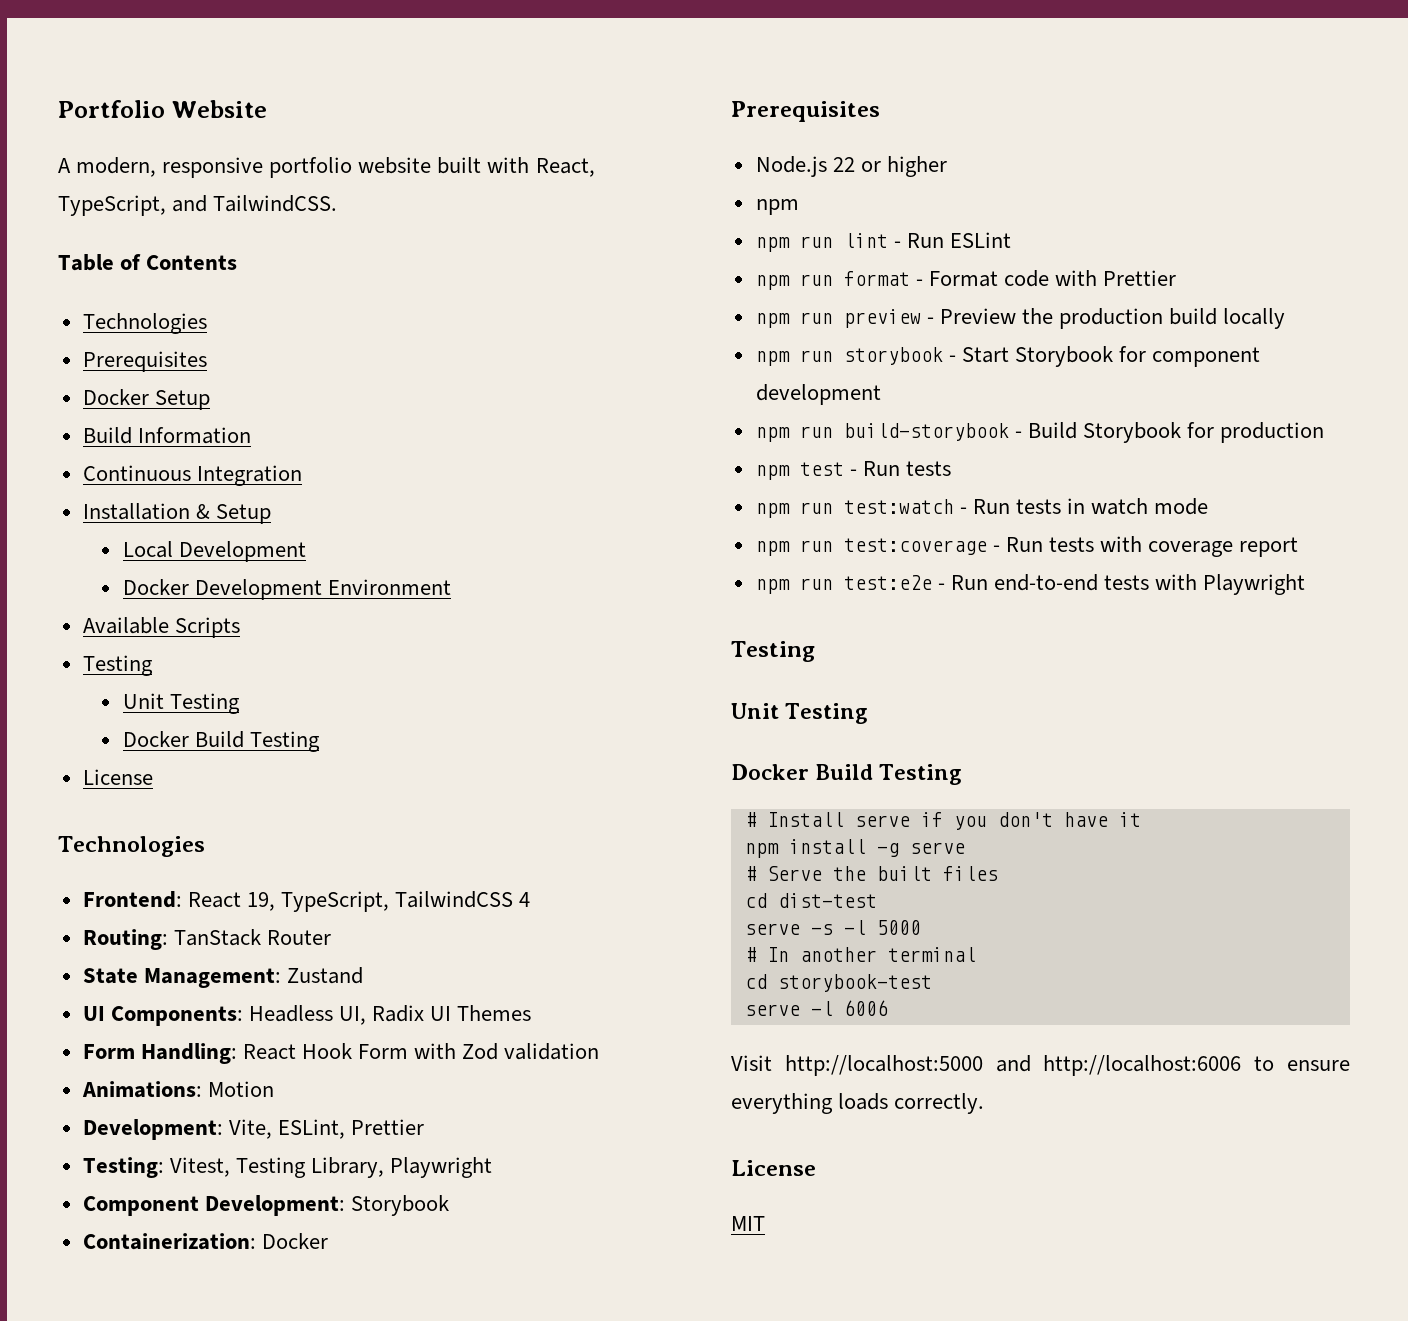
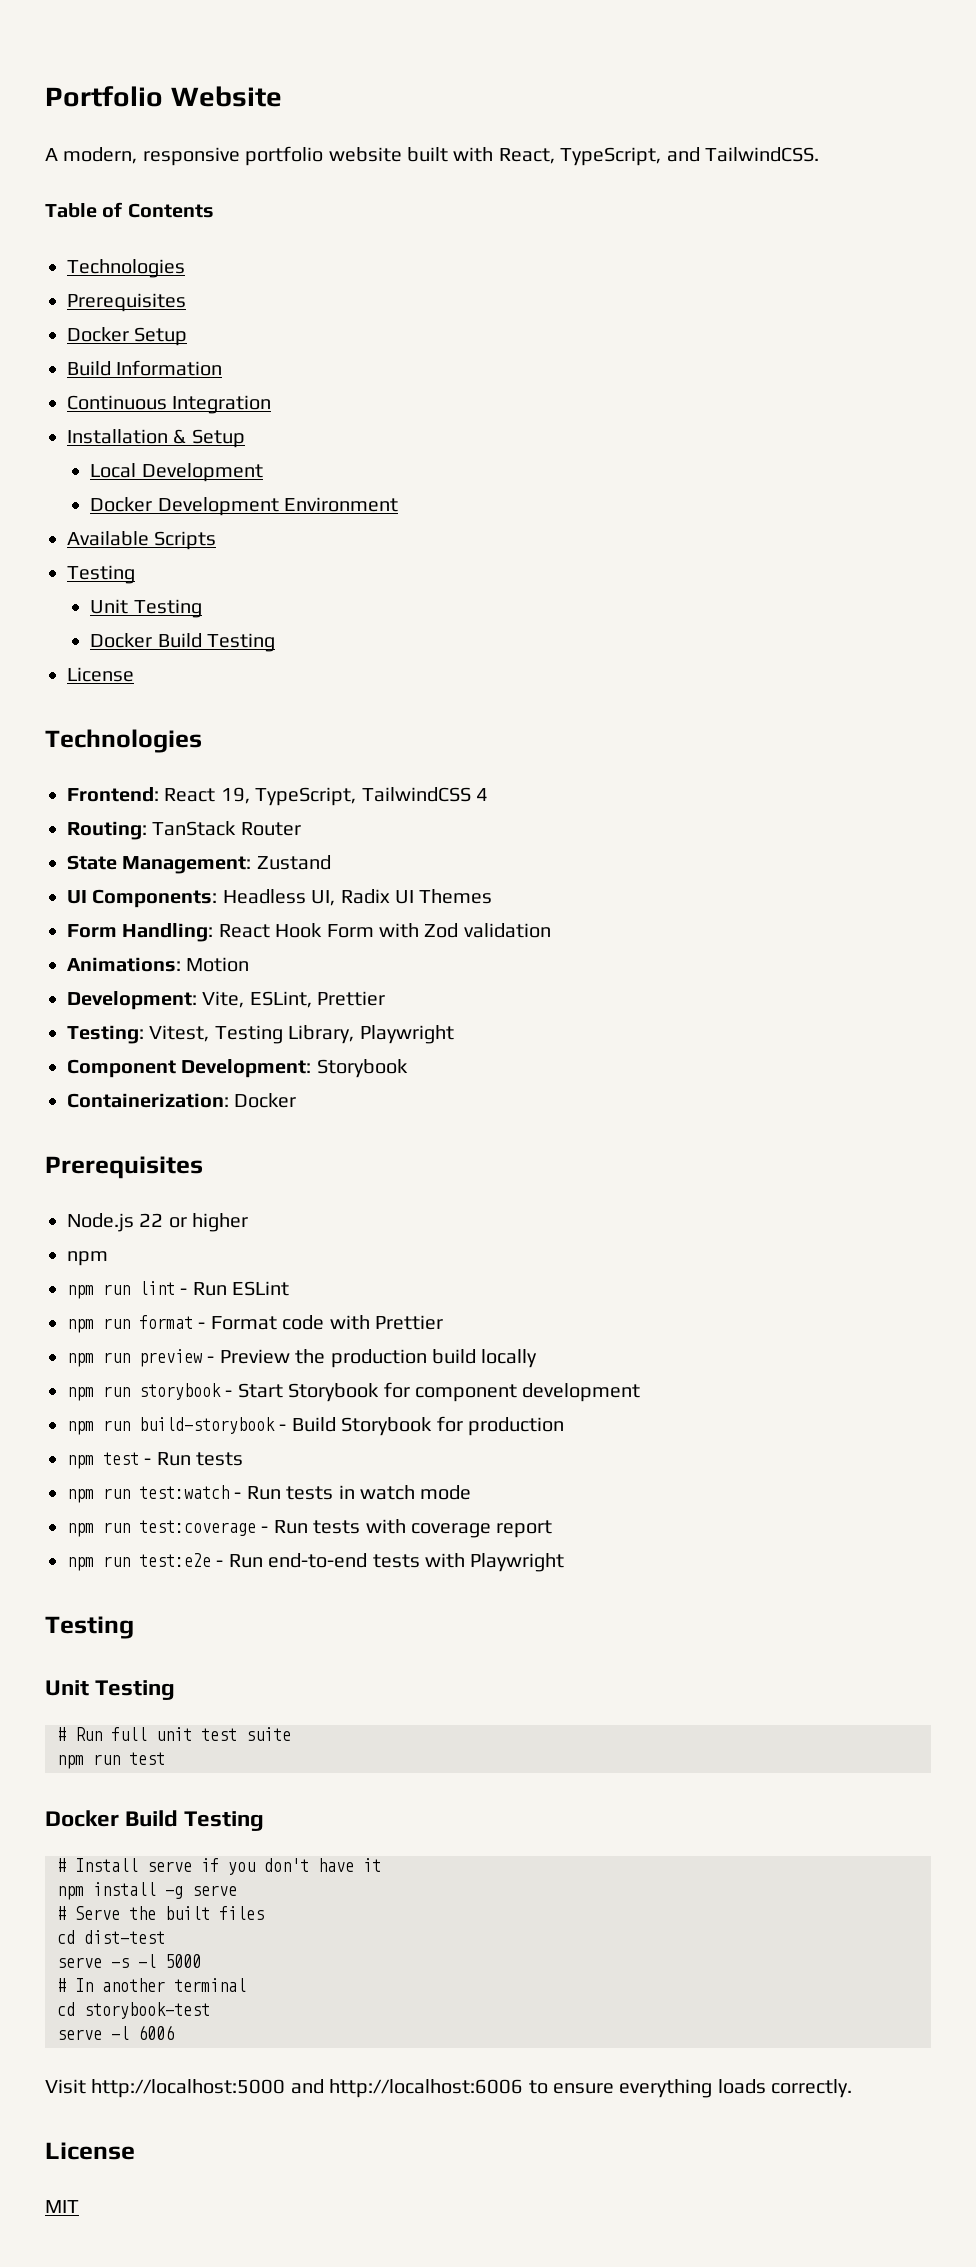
(869, 713) none -> [57,1727,291,1741] [57,1752,165,1769] // # Run full unit test suite // npm run test

